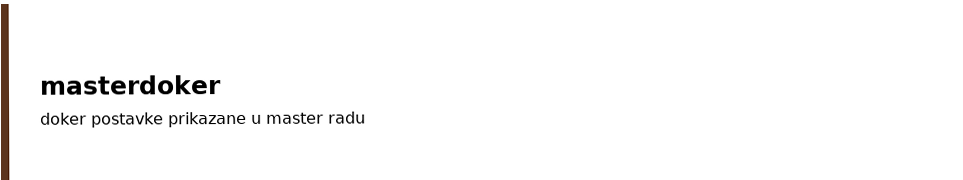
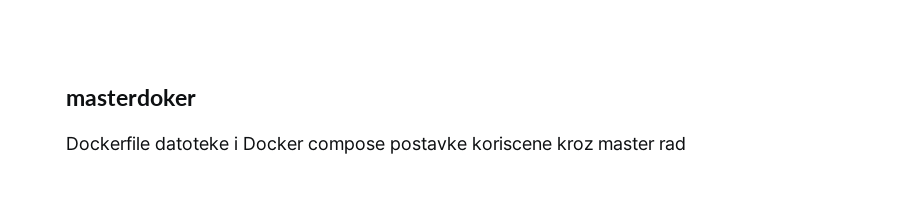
[40,111,366,128] doker postavke prikazane u master radu -> [66,136,686,154] Dockerfile datoteke i Docker compose postavke koriscene kroz master rad

